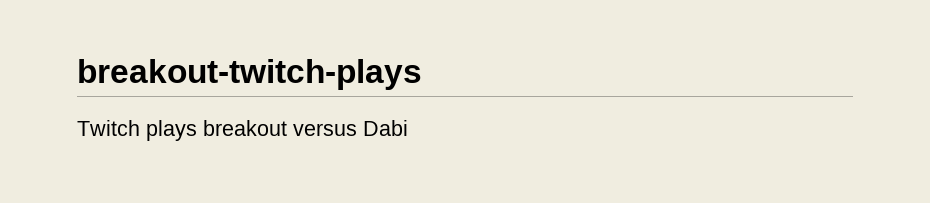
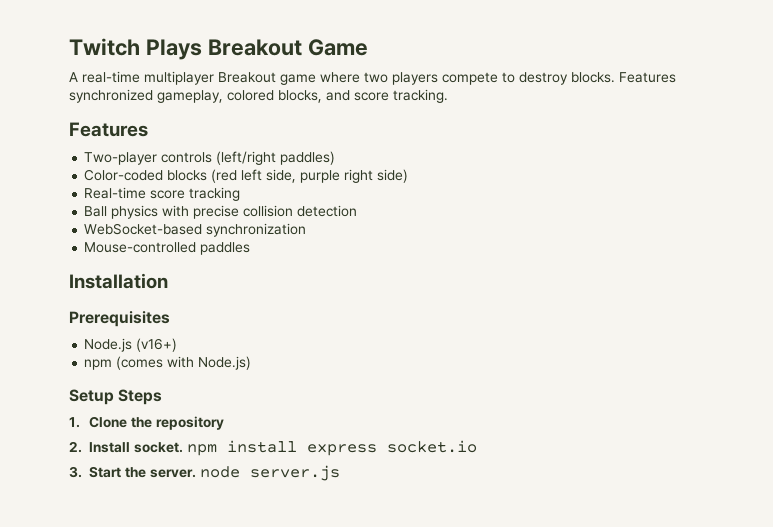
[77,59,422,90] [77,120,408,141] breakout-twitch-plays // Twitch plays breakout versus Dabi -> [69,38,368,60] [69,71,676,85] [69,89,448,103] [69,122,148,137] [84,151,336,165] [84,169,409,183] [84,187,241,201] [84,205,358,219] [84,223,307,237] [84,242,251,255] [69,273,168,289] [69,311,170,327] [84,338,178,352] [84,356,252,370] [69,389,163,405] [69,416,224,430] [69,440,477,456] [69,465,340,481] Twitch Plays Breakout Game // A real-time multiplayer Breakout game where two players compete to destroy blocks. Features synchronized gameplay, colored blocks, and score tracking. // Features // Two-player controls (left/right paddles) // Color-coded blocks (red left side, purple right side) // Real-time score tracking // Ball physics with precise collision detection // WebSocket-based synchronization // Mouse-controlled paddles // Installation // Prerequisites // Node.js (v16+) // npm (comes with Node.js) // Setup Steps // 1. Clone the repository // 2. Install socket. npm install express socket.io // 3. Start the server. node server.js

